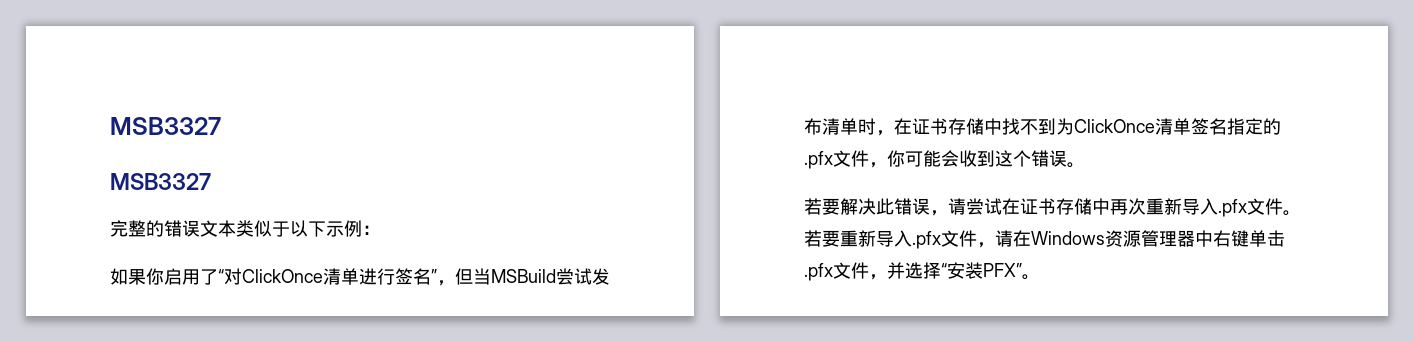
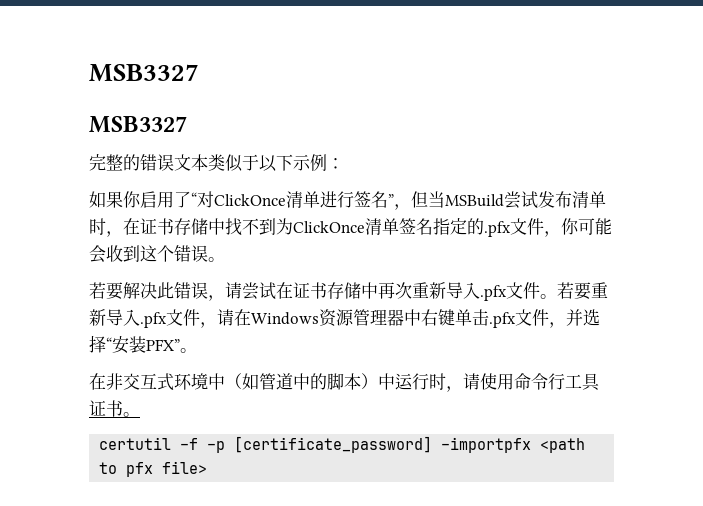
(1040, 277) none -> [89,373,600,392] [89,400,140,417] [99,436,586,453] [99,461,208,477] // 在非交互式环境中（如管道中的脚本）中运行时，请使用命令行工具证书。 // certutil –f –p [certificate_password] –importpfx <path to pfx file>

